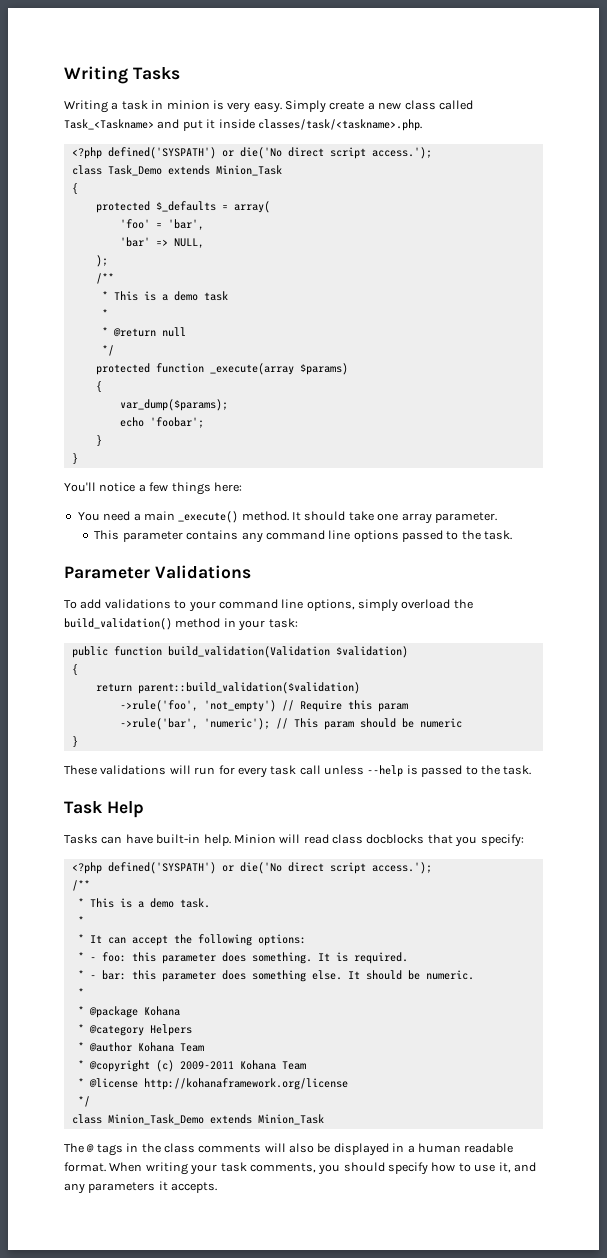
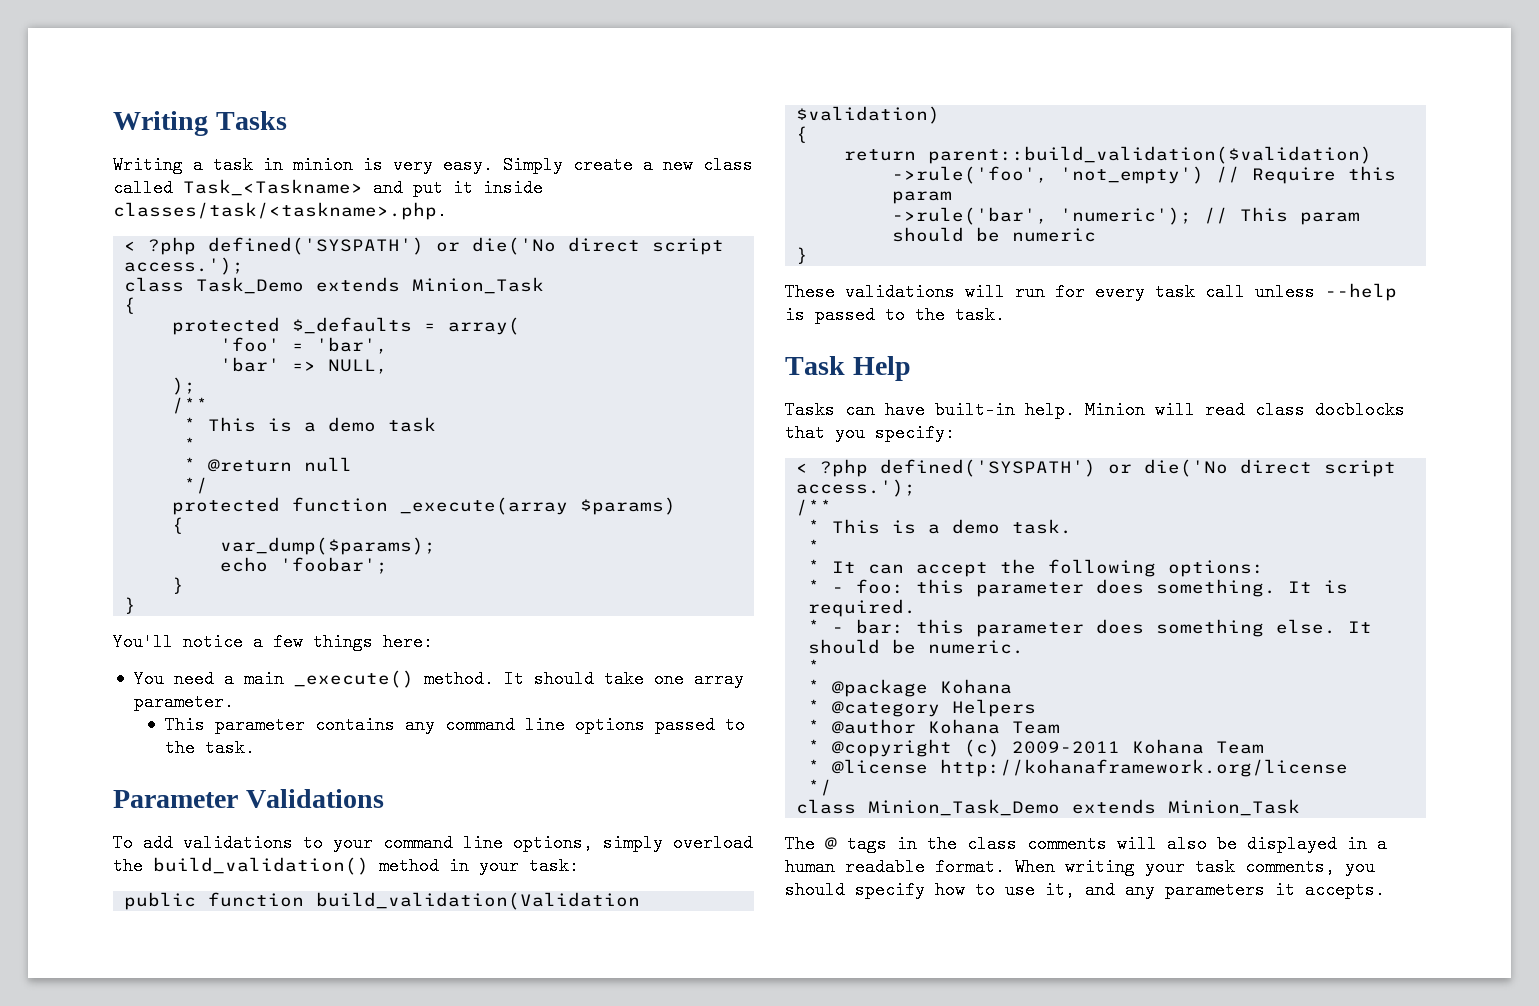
[71,147,102,159] <?php -> [124,237,197,255] < ?php
[71,862,102,874] <?php -> [796,459,869,477] < ?php

